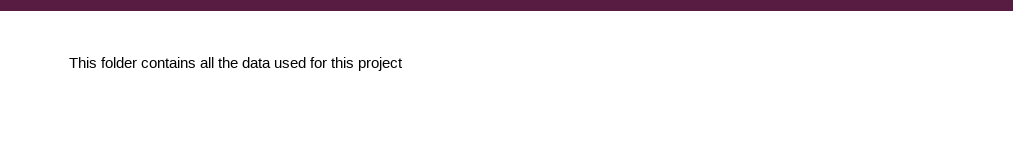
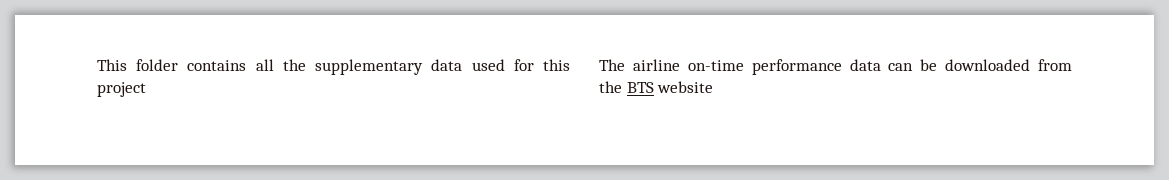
(239, 62) none -> [315,59,424,75] supplementary
(404, 64) none -> [599,59,1072,75] [599,81,714,93] // The airline on-time performance data can be downloaded from the BTS website

